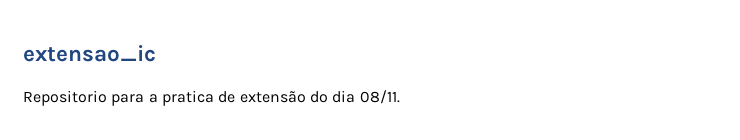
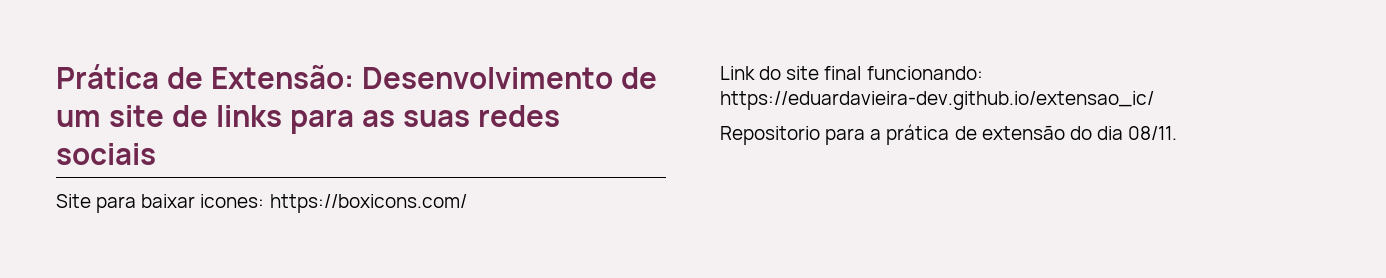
[23,45,156,62] extensao_ic -> [56,64,657,89] [56,105,560,134] [56,143,156,165] [56,194,467,213] [720,66,983,80] [720,91,1154,110] Prática de Extensão: Desenvolvimento de um site de links para as suas redes sociais // Site para baixar icones: https://boxicons.com/ // Link do site final funcionando: https://eduardavieira-dev.github.io/extensao_ic/
[161,90,214,106] pratica -> [886,124,950,145] prática

